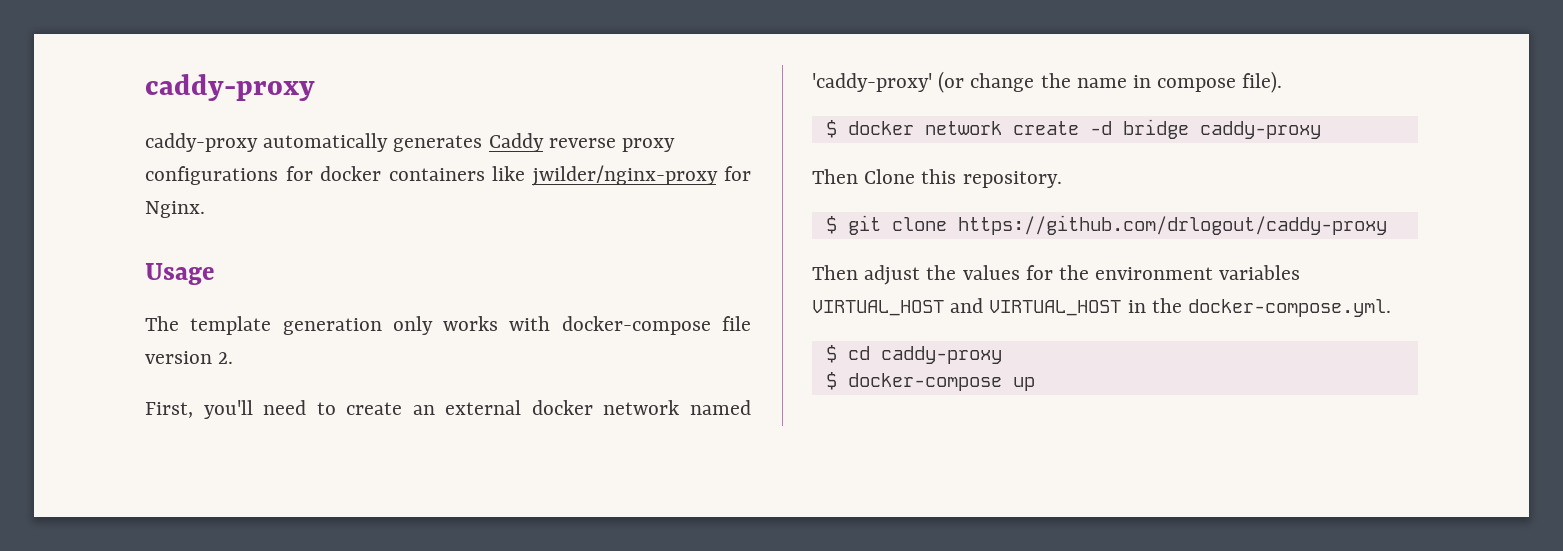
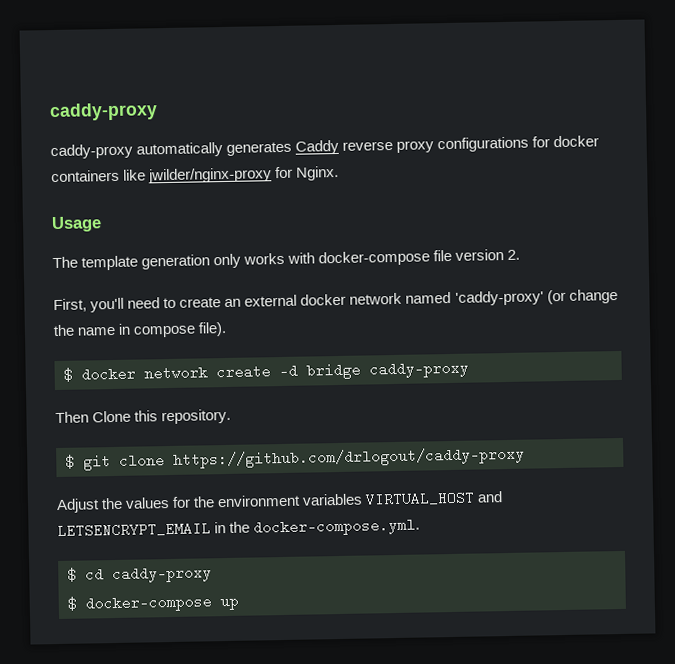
[812,265,921,285] Then adjust -> [56,498,100,514] Adjust
[989,300,1122,316] VIRTUAL_HOST -> [57,521,211,539] LETSENCRYPT_EMAIL

